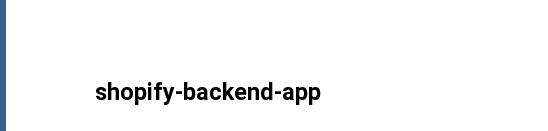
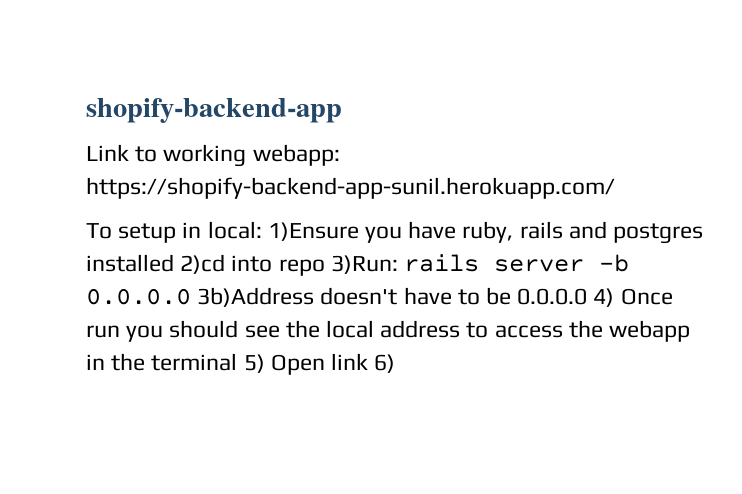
(321, 93) none -> [86,144,340,167] [86,177,615,199] [86,221,704,244] [86,254,630,276] [86,287,673,307] [86,320,691,342] [86,353,396,375] // Link to working webapp: https://shopify-backend-app-sunil.herokuapp.com/ // To setup in local: 1)Ensure you have ruby, rails and postgres installed 2)cd into repo 3)Run: rails server -b 0.0.0.0 3b)Address doesn't have to be 0.0.0.0 4) Once run you should see the local address to access the webapp in the terminal 5) Open link 6)

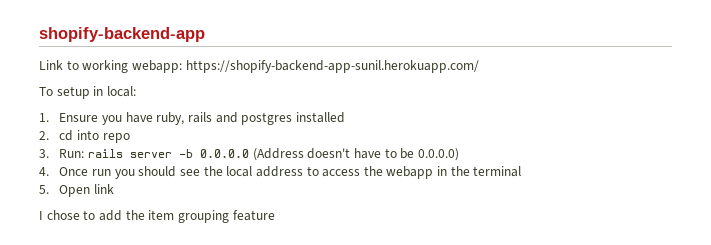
[267,222,359,241] 1)Ensure -> [39,113,99,122] // 1. Ensure
[180,254,226,274] 2)cd -> [39,130,74,141] // 2. cd
[330,255,398,274] 3)Run: -> [39,149,85,158] // 3. Run:
[197,287,315,307] 3b)Address -> [252,148,304,161] (Address
[517,288,615,307] 0.0.0.0 4) -> [417,148,459,161] [39,167,49,176] 0.0.0.0) // 4.
[243,354,265,373] 5) -> [39,185,49,194] // 5.
[374,354,396,373] 6) -> [39,210,275,223] // I chose to add the item grouping feature

